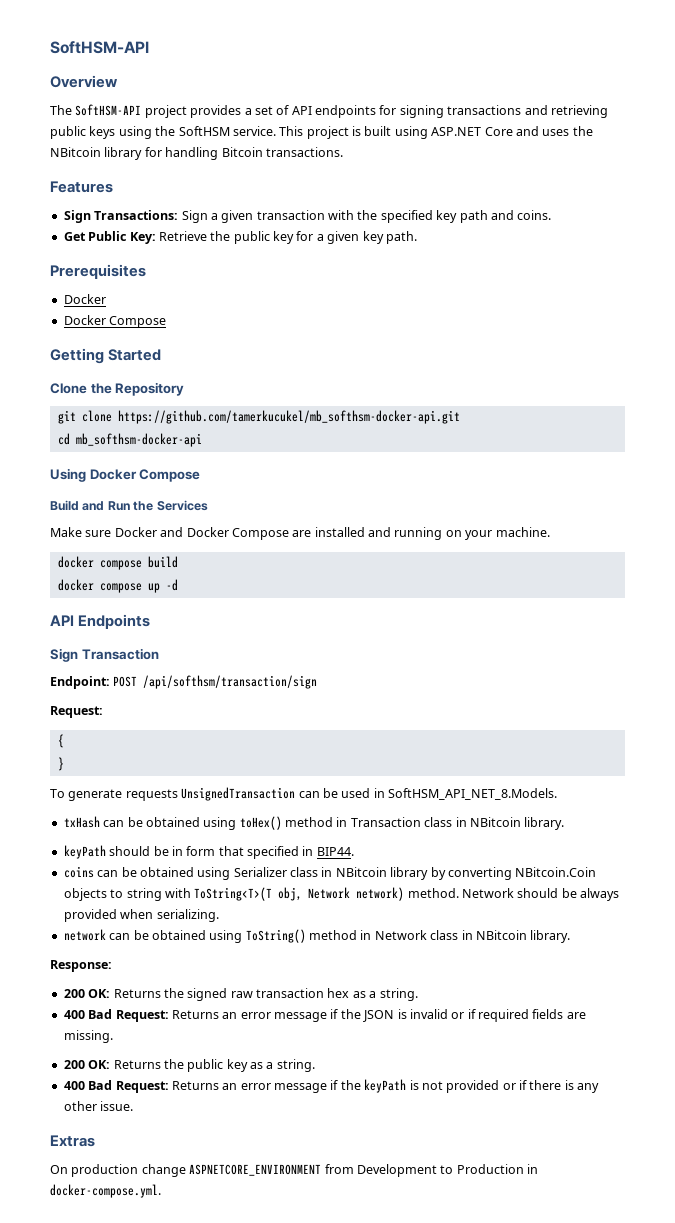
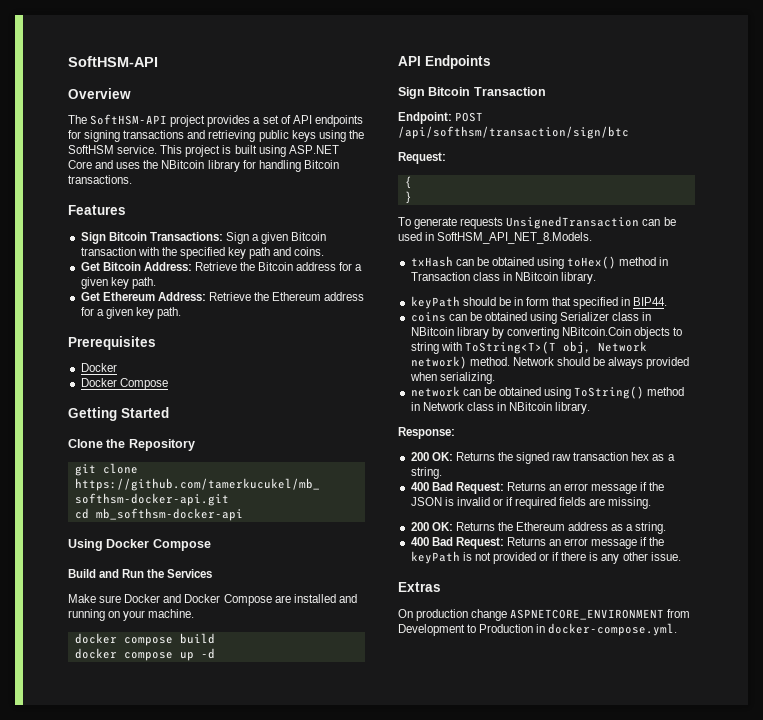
(91, 216) none -> [108,232,147,241] Bitcoin
(254, 216) none -> [291,232,327,241] Bitcoin
[88,231,294,244] Public Key: Retrieve the public key -> [102,262,363,271] [80,277,156,289] [80,292,365,301] Bitcoin Address: Retrieve the Bitcoin address for a given key path. // Get Ethereum Address: Retrieve the Ethereum address
(78, 655) none -> [428,87,471,96] Bitcoin
[143,675,318,689] /api/softhsm/transaction/sign -> [398,126,629,139] /api/softhsm/transaction/sign/btc
[187,1059,248,1072] public key -> [516,522,609,531] Ethereum address

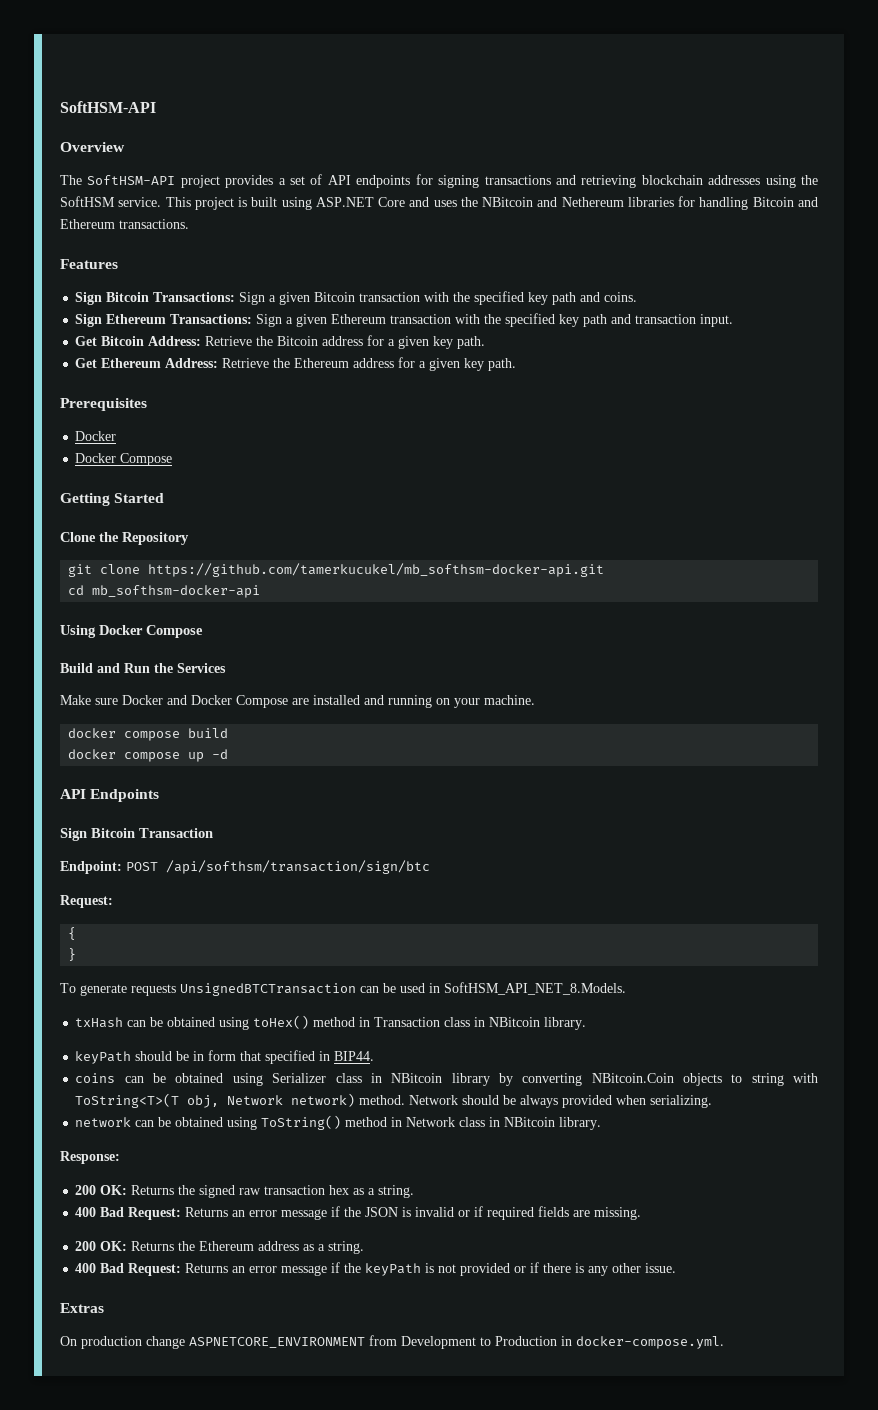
[258,130,316,142] public keys -> [641,175,761,185] blockchain addresses
[207,160,240,172] library -> [537,197,674,207] and Nethereum libraries
(339, 164) none -> [798,197,818,207] [60,219,115,229] and Ethereum
(325, 251) none -> [75,313,734,327] // Sign Ethereum Transactions: Sign a given Ethereum transaction with the specified key path and transaction input.
[506,216,640,229] UnsignedTransaction -> [180,983,356,996] UnsignedBTCTransaction

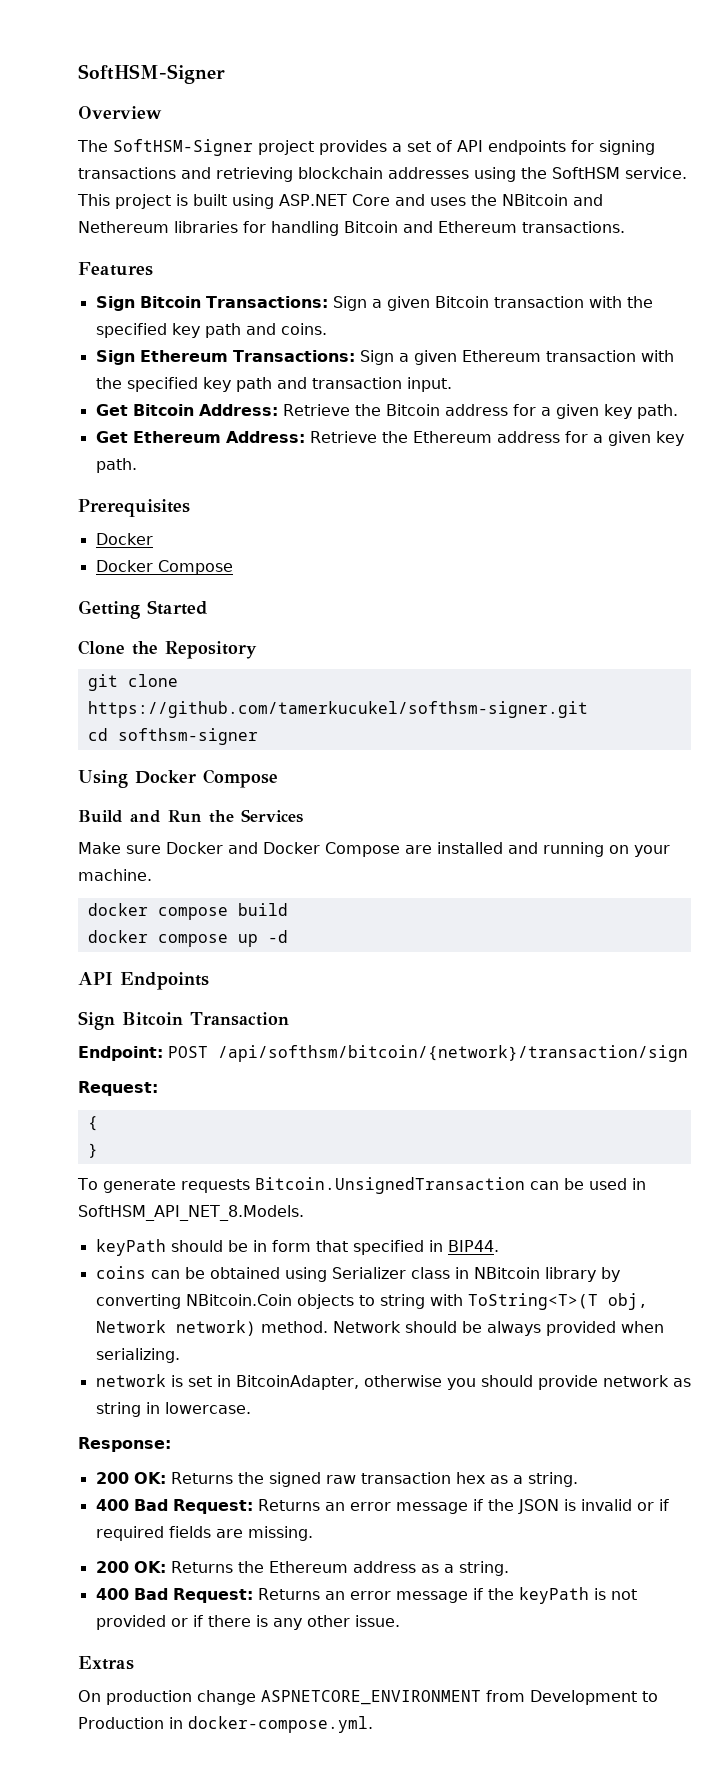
[60,101,156,113] SoftHSM-API -> [78,64,225,84] SoftHSM-Signer
[87,175,176,185] SoftHSM-API -> [113,139,253,156] SoftHSM-Signer
[148,563,605,577] https://github.com/tamerkucukel/mb_softhsm-docker-api.git -> [87,701,588,718] https://github.com/tamerkucukel/softhsm-signer.git
[92,585,261,598] mb_softhsm-docker-api -> [117,728,258,745] softhsm-signer
[166,860,430,874] /api/softhsm/transaction/sign/btc -> [218,1045,688,1062] /api/softhsm/bitcoin/{network}/transaction/sign
[180,983,356,996] UnsignedBTCTransaction -> [254,1177,525,1194] Bitcoin.UnsignedTransaction
[75,1015,587,1030] // txHash can be obtained using toHex() method in Transaction class in NBitcoin library. -> (304, 1213) none
[135,1115,602,1130] can be obtained using ToString() method in Network class in NBitcoin library. -> [170,1375,691,1390] [95,1402,251,1417] is set in BitcoinAdapter, otherwise you should provide network as string in lowercase.

